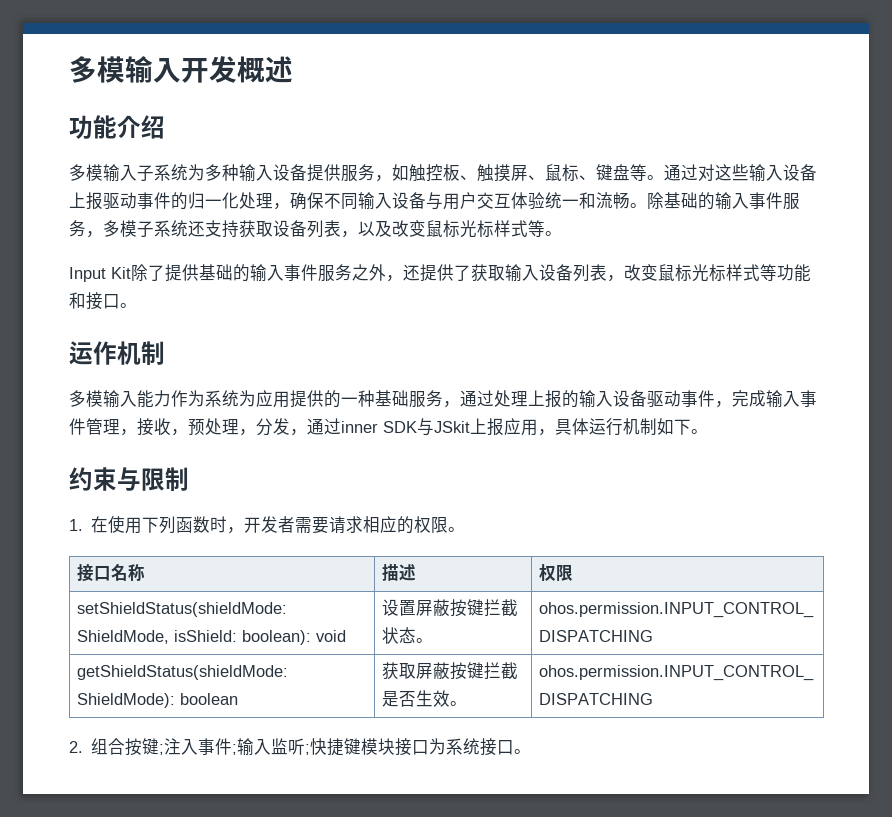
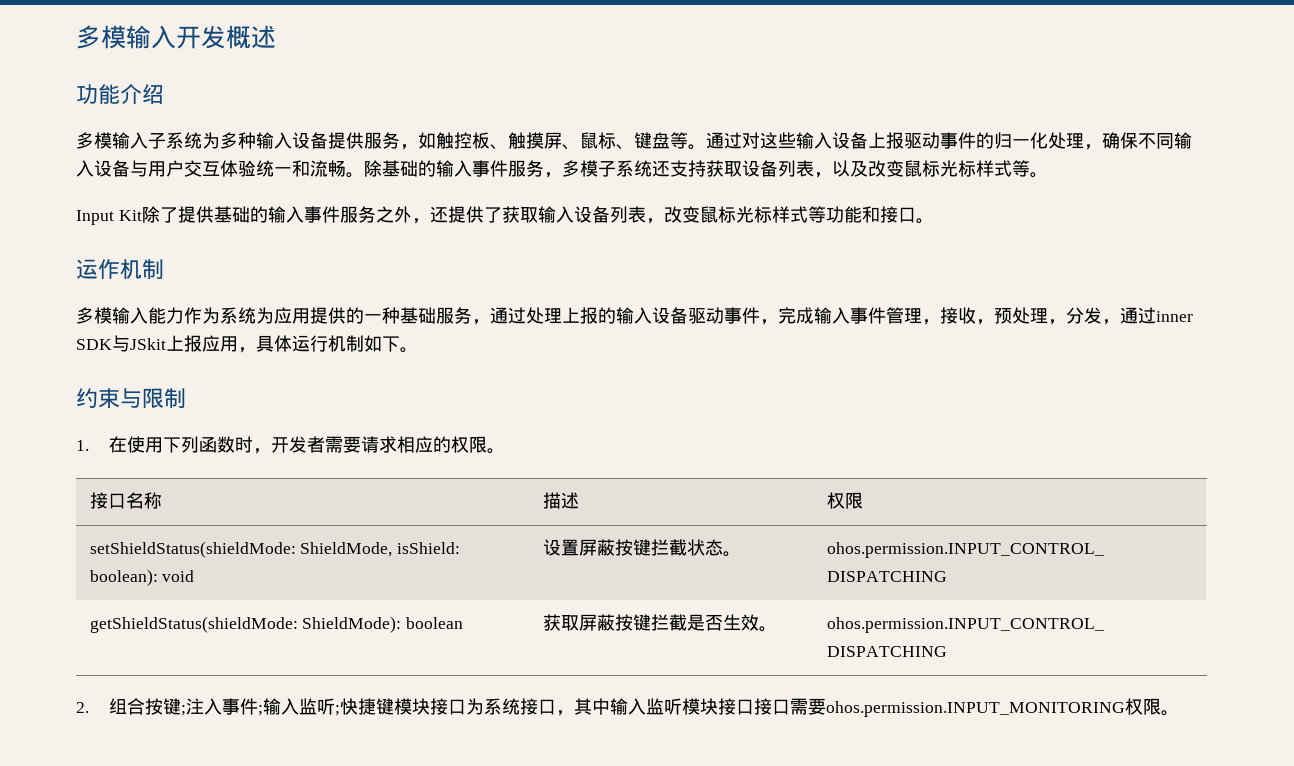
(515, 747) none -> [556,698,1162,717] ，其中输入监听模块接口接口需要ohos.permission.INPUT_MONITORING权限

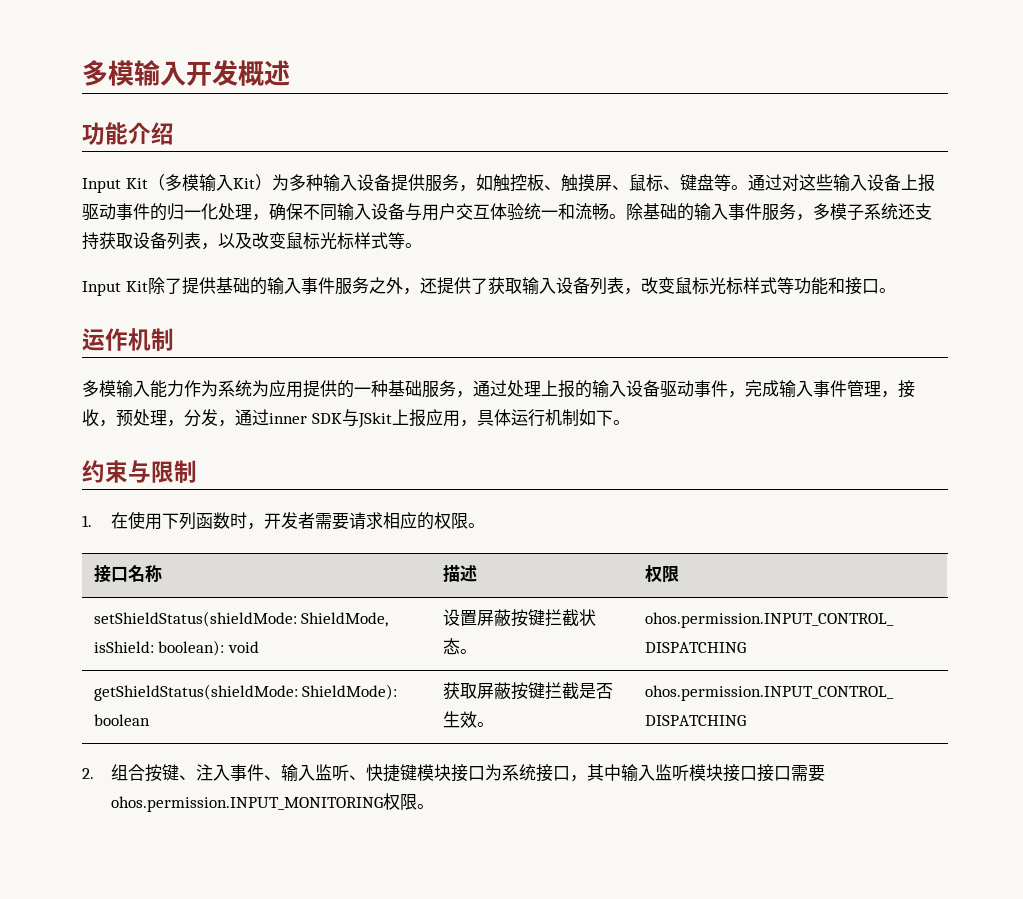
[76,132,202,149] 多模输入子系统 -> [82,174,272,193] Input Kit（多模输入Kit）
[181,705,187,716] ; -> [179,775,197,780] 、
[258,698,341,716] ;输入监听; -> [264,764,367,782] 、输入监听、

